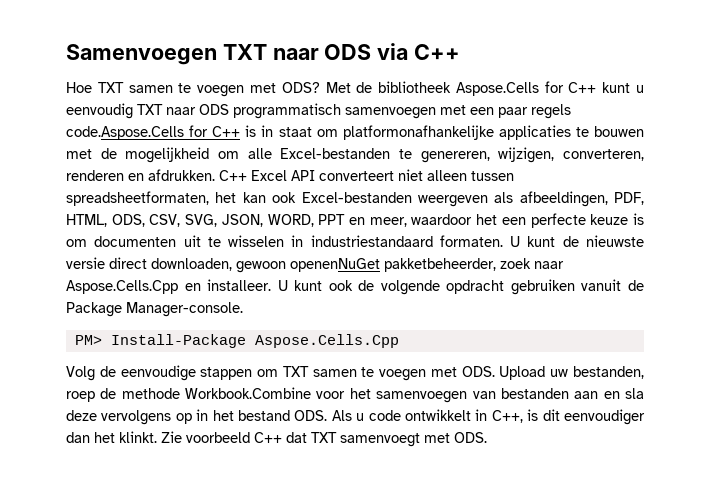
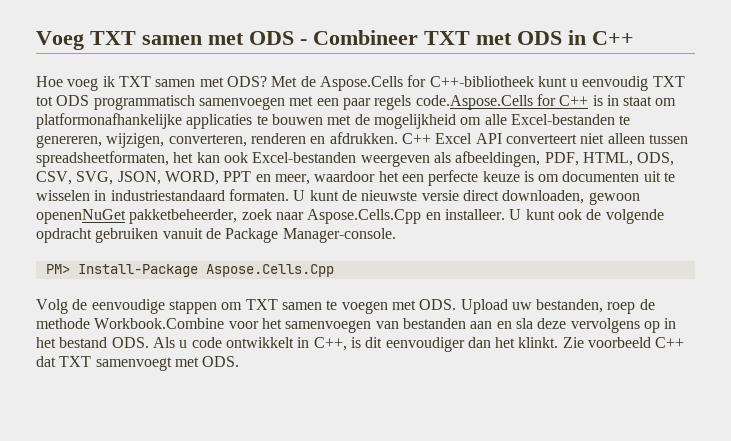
[66,43,461,65] [66,82,245,97] Samenvoegen TXT naar ODS via C++ // Hoe TXT samen te voegen -> [36,30,634,50] [36,76,196,91] Voeg TXT samen met ODS - Combineer TXT met ODS in C++ // Hoe voeg ik TXT samen
[378,81,452,93] bibliotheek -> (316, 81) none
[568,82,597,93] C++ -> [429,76,534,87] C++-bibliotheek
[166,107,196,115] naar -> [36,96,53,106] tot

